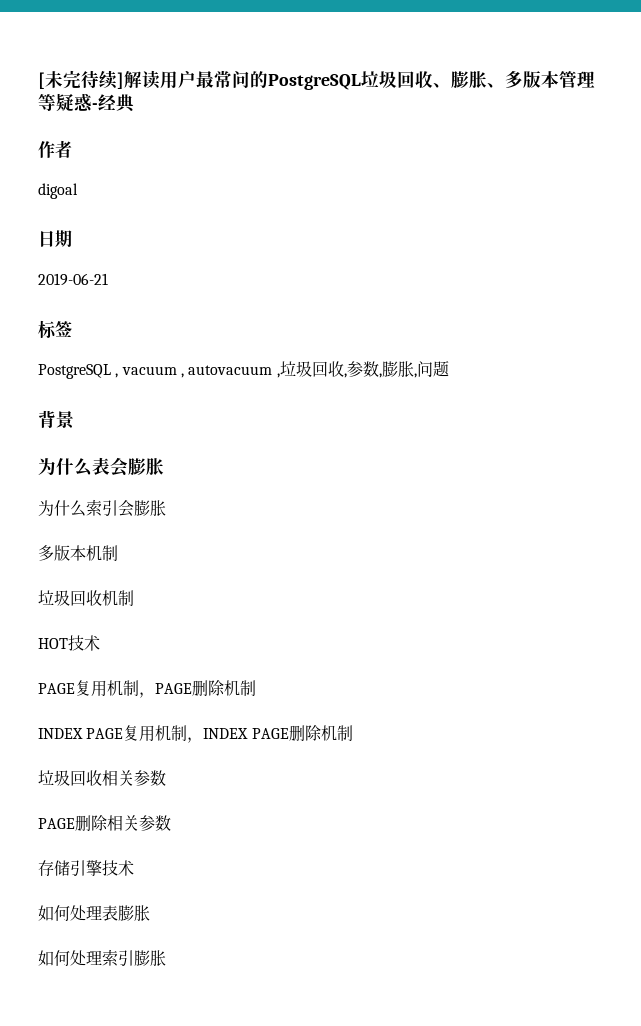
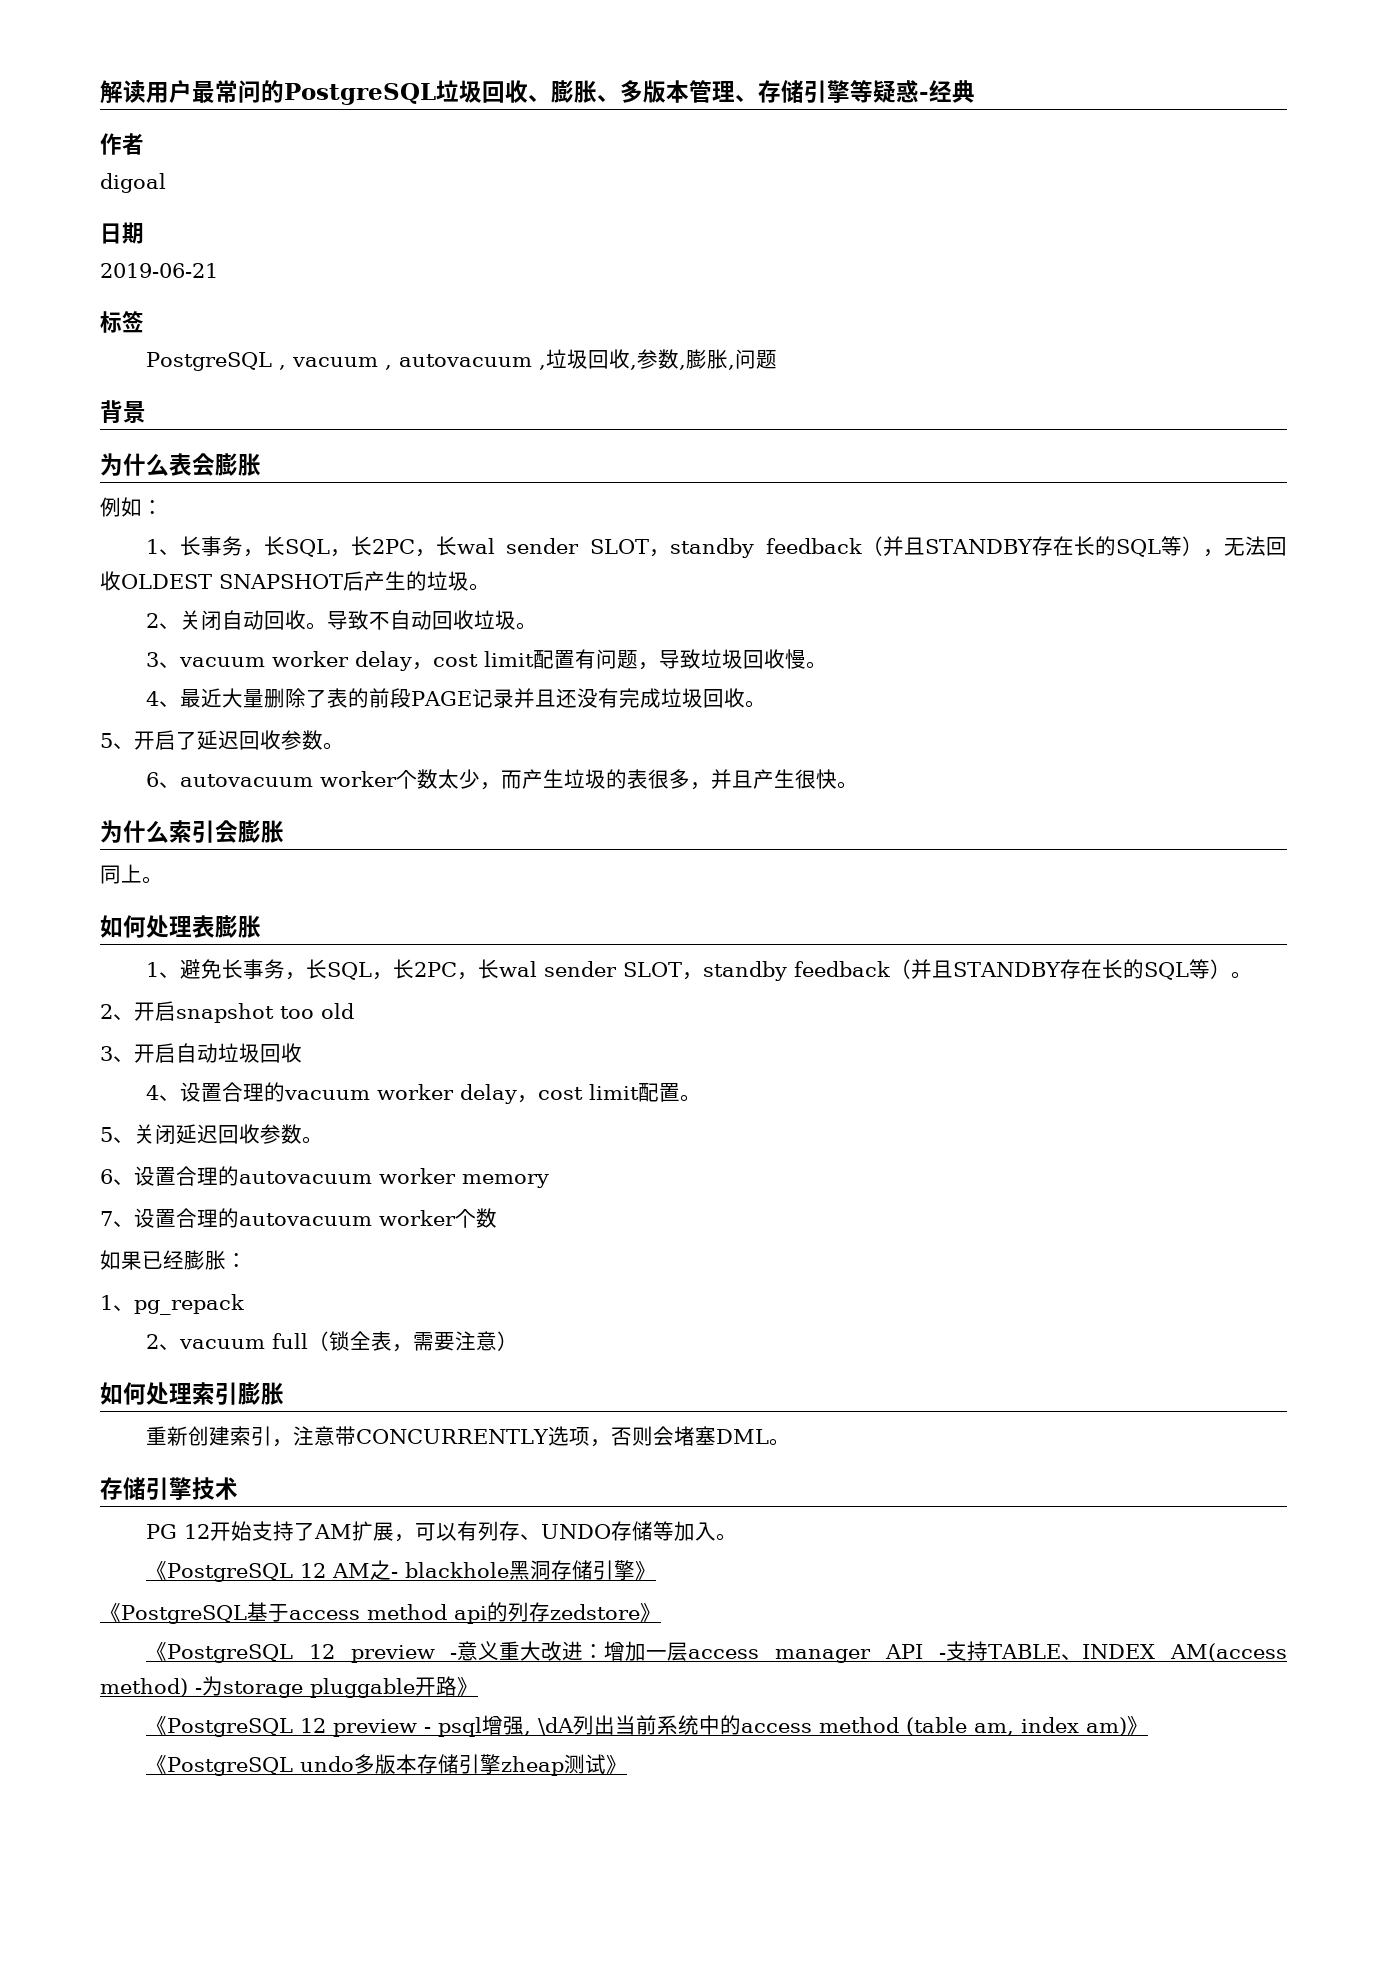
[38,70,124,89] [未完待续] -> (100, 92) none
(595, 79) none -> [734,80,850,103] 、存储引擎
[38,499,166,517] [38,545,118,561] [38,590,134,606] [38,635,100,651] [38,680,256,698] [38,725,353,743] [38,770,166,786] [38,815,171,831] [38,860,134,877] [38,905,150,922] [38,949,166,967] 为什么索引会膨胀 // 多版本机制 // 垃圾回收机制 // HOT技术 // PAGE复用机制，PAGE删除机制 // INDEX PAGE复用机制，INDEX PAGE删除机制 // 垃圾回收相关参数 // PAGE删除相关参数 // 存储引擎技术 // 如何处理表膨胀 // 如何处理索引膨胀 -> [100,497,163,517] [145,536,1287,558] [100,571,490,591] [145,610,537,631] [145,649,827,671] [145,688,766,708] [100,730,344,750] [145,769,858,790] [100,820,284,843] [100,864,163,884] [100,915,261,938] [145,959,1252,981] [100,1001,354,1023] [100,1043,302,1063] [145,1082,701,1104] [100,1124,323,1145] [100,1166,549,1188] [100,1208,497,1228] [100,1250,247,1270] [100,1294,244,1315] [145,1331,518,1352] [100,1382,284,1405] [145,1426,790,1447] [100,1477,238,1500] [145,1521,737,1542] [145,1560,656,1582] [100,1602,661,1624] [145,1641,1287,1663] [100,1676,478,1698] [145,1715,1148,1737] [145,1754,627,1776] 例如： // 1、长事务，长SQL，长2PC，长wal sender SLOT，standby feedback（并且STANDBY存在长的SQL等），无法回收OLDEST SNAPSHOT后产生的垃圾。 // 2、关闭自动回收。导致不自动回收垃圾。 // 3、vacuum worker delay，cost limit配置有问题，导致垃圾回收慢。 // 4、最近大量删除了表的前段PAGE记录并且还没有完成垃圾回收。 // 5、开启了延迟回收参数。 // 6、autovacuum worker个数太少，而产生垃圾的表很多，并且产生很快。 // 为什么索引会膨胀 // 同上。 // 如何处理表膨胀 // 1、避免长事务，长SQL，长2PC，长wal sender SLOT，standby feedback（并且STANDBY存在长的SQL等）。 // 2、开启snapshot too old // 3、开启自动垃圾回收 // 4、设置合理的vacuum worker delay，cost limit配置。 // 5、关闭延迟回收参数。 // 6、设置合理的autovacuum worker memory // 7、设置合理的autovacuum worker个数 // 如果已经膨胀： // 1、pg_repack // 2、vacuum full（锁全表，需要注意） // 如何处理索引膨胀 // 重新创建索引，注意带CONCURRENTLY选项，否则会堵塞DML。 // 存储引擎技术 // PG 12开始支持了AM扩展，可以有列存、UNDO存储等加入。 // 《PostgreSQL 12 AM之- blackhole黑洞存储引擎》 // 《PostgreSQL基于access method api的列存zedstore》 // 《PostgreSQL 12 preview -意义重大改进：增加一层access manager API -支持TABLE、INDEX AM(access method) -为storage pluggable开路》 // 《PostgreSQL 12 preview - psql增强, \dA列出当前系统中的access method (table am, index am)》 // 《PostgreSQL undo多版本存储引擎zheap测试》

